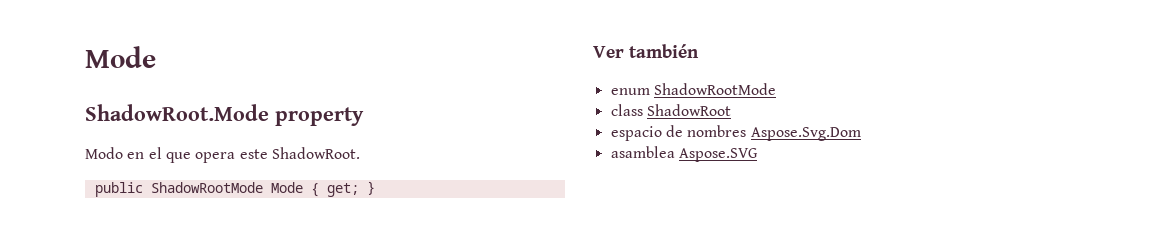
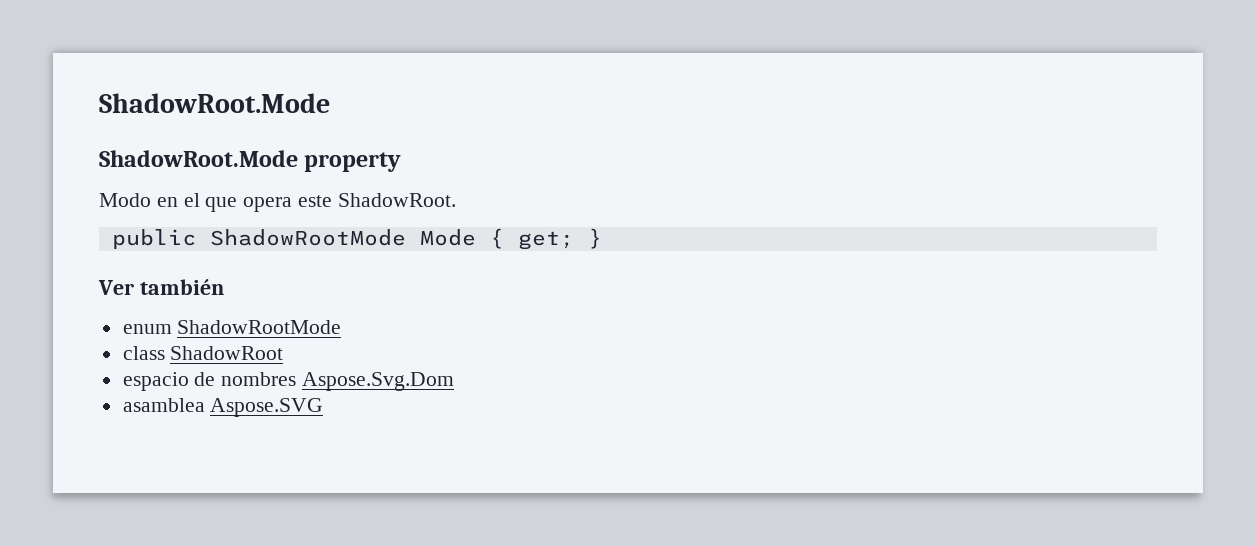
[85,46,156,68] Mode -> [99,93,330,113] ShadowRoot.Mode

